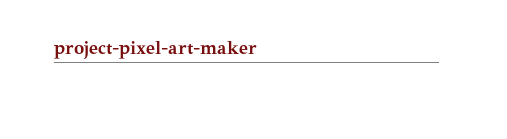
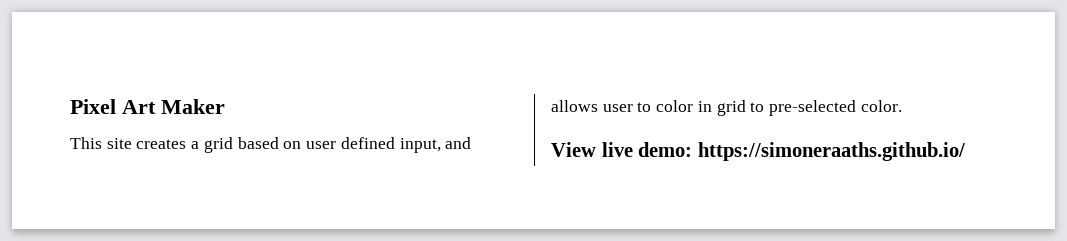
[54,41,257,59] project-pixel-art-maker -> [70,99,225,114] [70,137,472,153] [551,100,902,116] [551,142,965,161] Pixel Art Maker // This site creates a grid based on user defined input, and allows user to color in grid to pre-selected color. // View live demo: https://simoneraaths.github.io/

